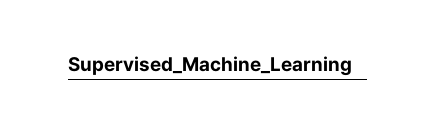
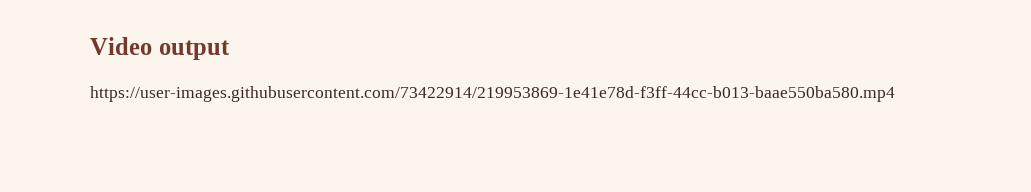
[68,56,352,76] Supervised_Machine_Learning -> [90,37,230,60] [90,86,895,102] Video output // https://user-images.githubusercontent.com/73422914/219953869-1e41e78d-f3ff-44cc-b013-baae550ba580.mp4

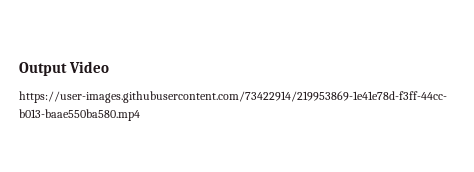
(90, 46) none -> [19,62,67,76] Output
[158,40,230,60] output -> (110, 67) none

